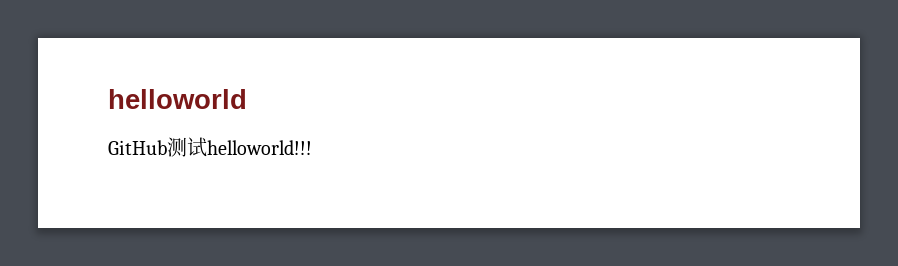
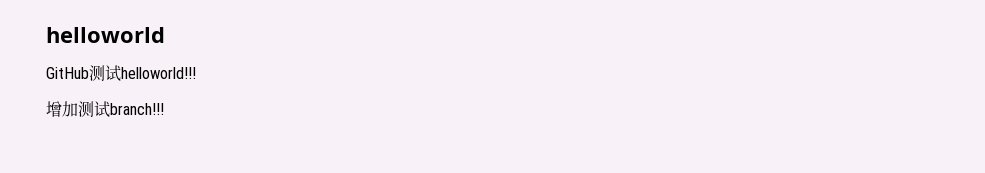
(312, 147) none -> [46,101,164,117] // 增加测试branch!!!

